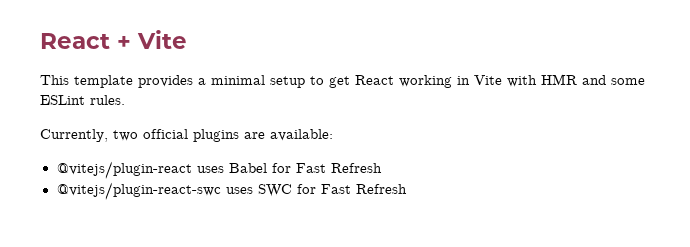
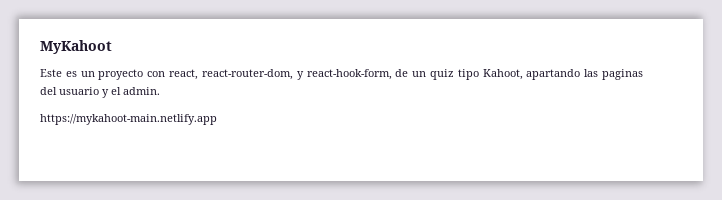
[40,30,187,49] [40,74,645,88] [40,95,125,105] [40,129,333,142] [56,161,382,179] [56,182,407,200] React + Vite // This template provides a minimal setup to get React working in Vite with HMR and some ESLint rules. // Currently, two official plugins are available: // @vitejs/plugin-react uses Babel for Fast Refresh // @vitejs/plugin-react-swc uses SWC for Fast Refresh -> [40,40,112,54] [40,69,643,80] [40,87,160,98] [40,114,217,125] MyKahoot // Este es un proyecto con react, react-router-dom, y react-hook-form, de un quiz tipo Kahoot, apartando las paginas del usuario y el admin. // https://mykahoot-main.netlify.app

